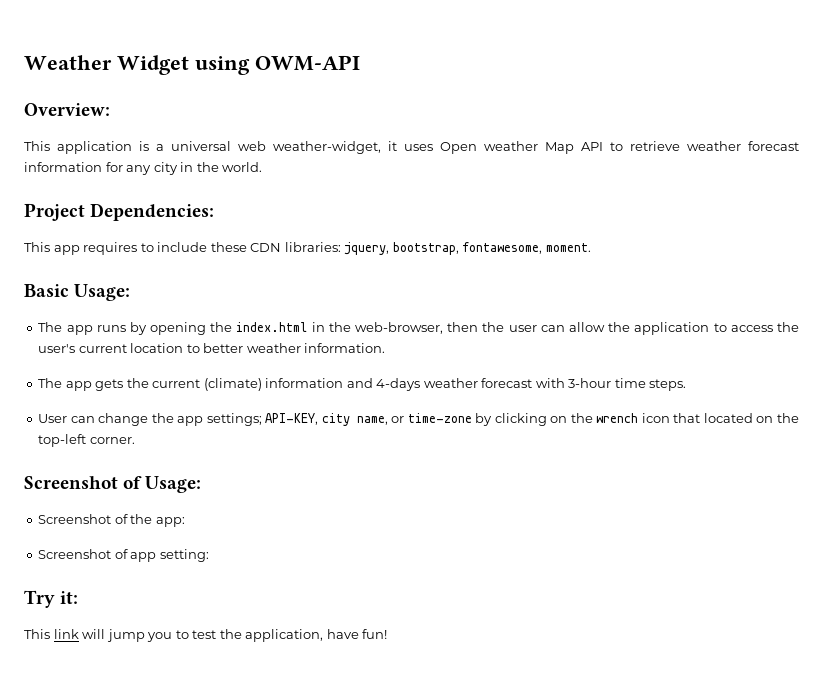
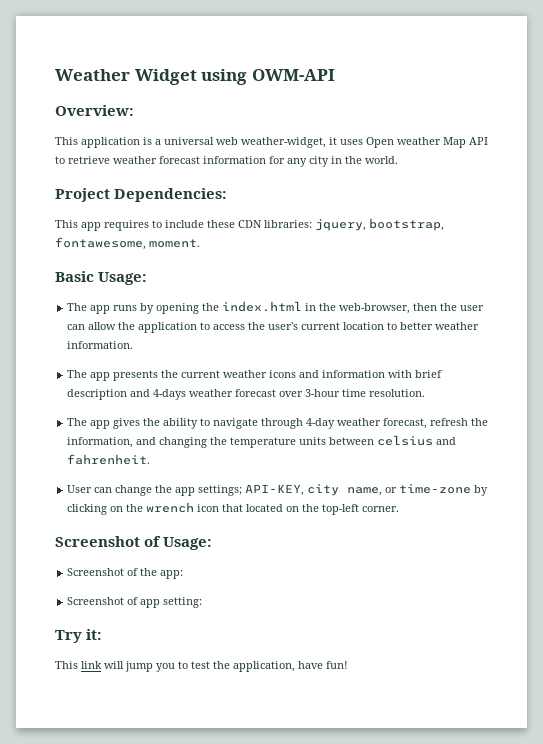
[95,379,124,391] gets -> [113,370,159,381] presents
[203,378,344,391] (climate) information -> [223,370,443,378] [67,389,128,400] weather icons and information with brief description
[535,378,565,388] with -> [279,391,304,397] over
[649,379,687,391] steps. -> [369,389,426,397] [67,418,489,429] [67,435,457,448] [67,454,151,465] resolution. // The app gives the ability to navigate through 4-day weather forecast, refresh the information, and changing the temperature units between celsius and fahrenheit.

